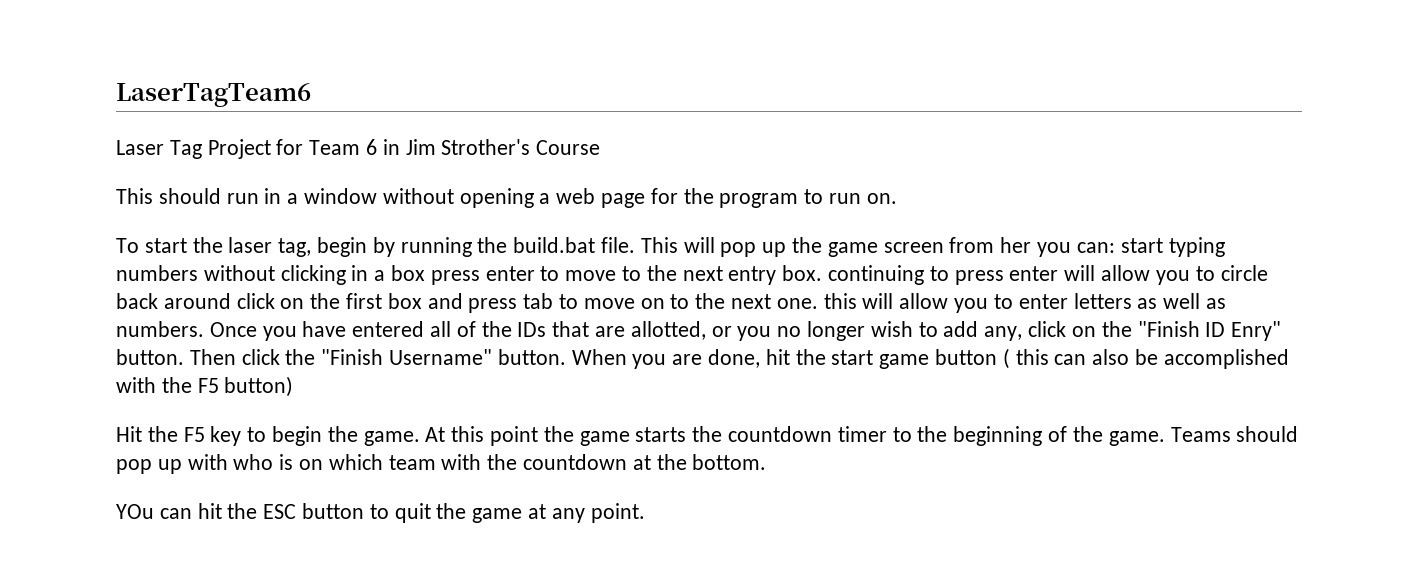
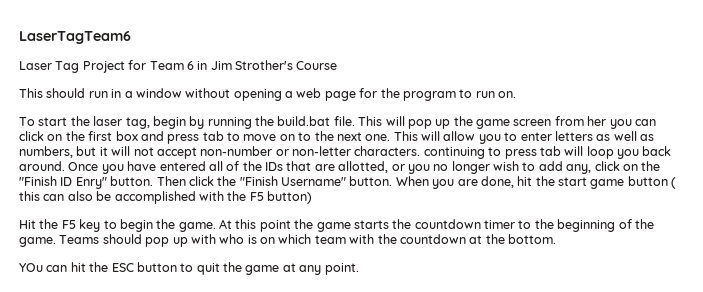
[1076,237,1225,257] [116,265,1268,285] [116,293,231,309] can: start typing numbers without clicking in a box press enter to move to the next entry box. continuing to press enter will allow you to circle back around -> [634,119,656,126] can
[823,293,857,309] this -> [393,131,418,141] This
[116,321,204,337] numbers. -> [19,146,672,159] [19,161,65,171] numbers, but it will not accept non-number or non-letter characters. continuing to press tab will loop you back around.

